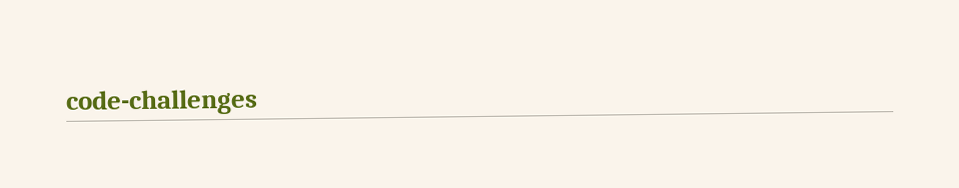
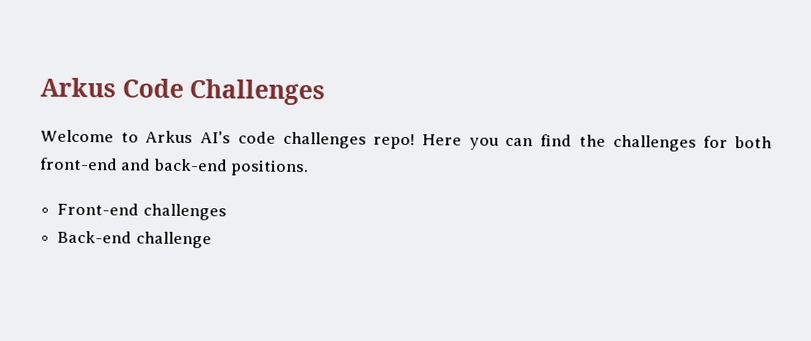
[65,88,258,116] code-challenges -> [40,77,326,106] [40,129,772,152] [39,157,310,177] [57,202,227,221] [57,230,212,249] Arkus Code Challenges // Welcome to Arkus AI's code challenges repo! Here you can find the challenges for both front-end and back-end positions. // Front-end challenges // Back-end challenge

